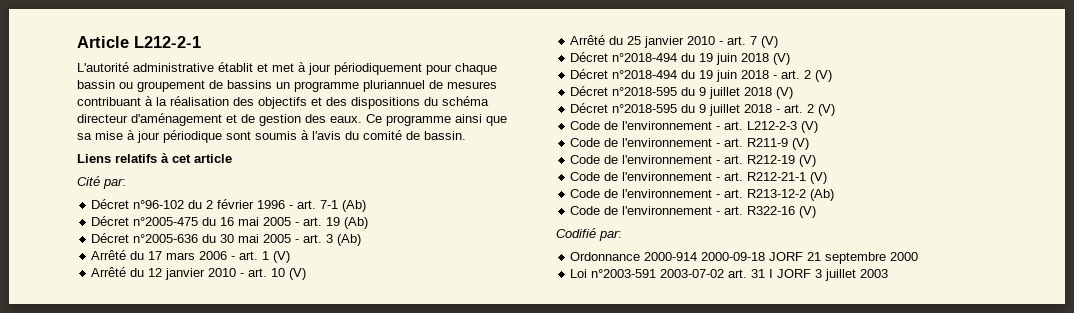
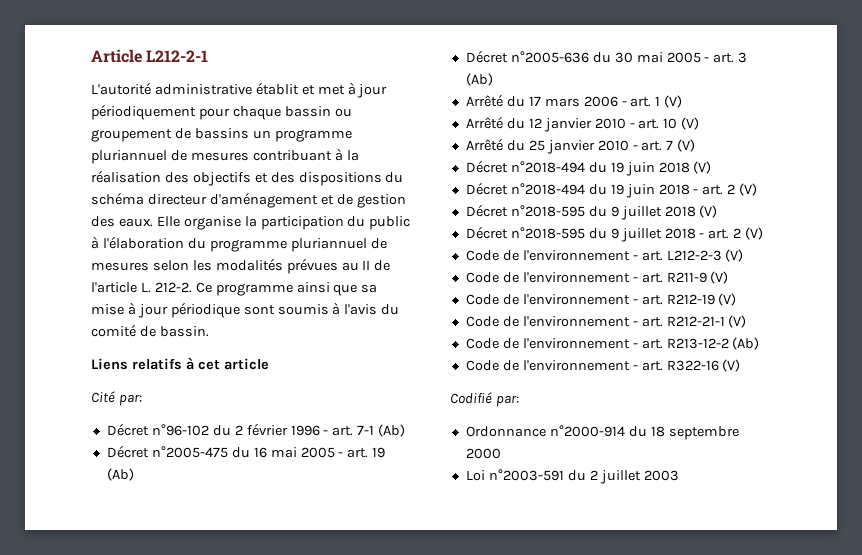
(362, 119) none -> [156,216,411,230] [91,236,387,252] [91,258,391,274] [91,282,192,293] Elle organise la participation du public à l'élaboration du programme pluriannuel de mesures selon les modalités prévues au II de l'article L. 212-2.
[644,252,822,261] 2000-914 2000-09-18 JORF 21 -> [549,425,665,437] n°2000-914 du 18
[660,269,823,278] 2003-07-02 art. 31 I JORF 3 -> [567,470,598,481] du 2

